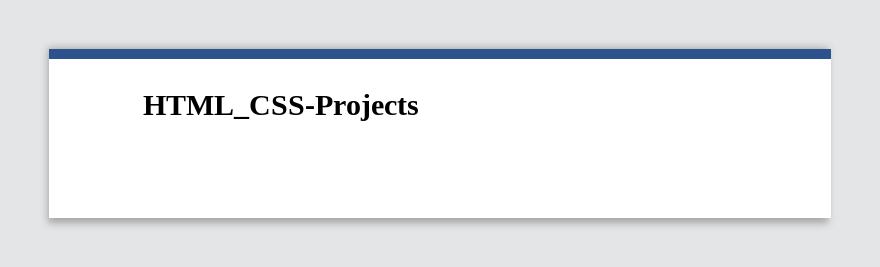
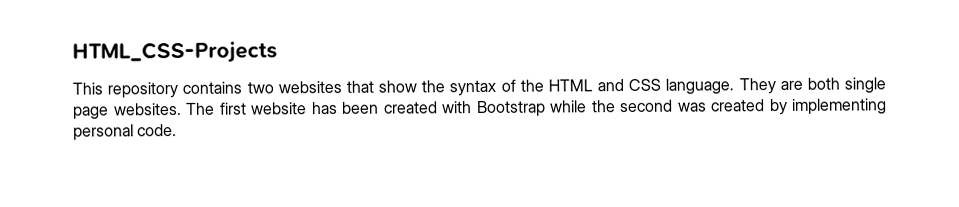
(419, 107) none -> [72,77,886,99] [73,98,887,120] [73,124,178,141] // This repository contains two websites that show the syntax of the HTML and CSS language. They are both single page websites. The first website has been created with Bootstrap while the second was created by implementing personal code.

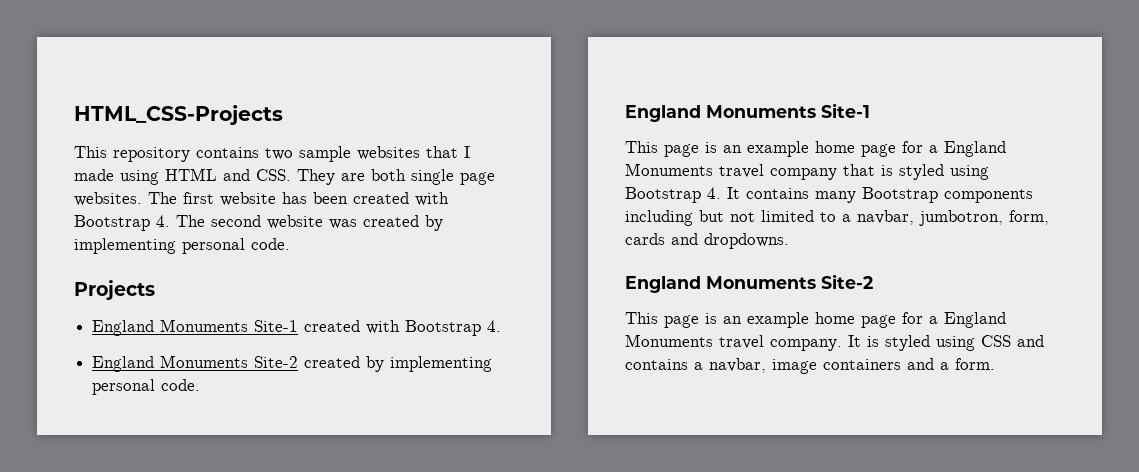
(274, 87) none -> [299,146,351,162] sample
[378,78,735,97] show the syntax of the HTML and CSS language. -> [464,146,470,158] [74,168,291,185] I made using HTML and CSS.
[549,99,673,113] while the second -> [156,215,323,229] 4. The second website
(178, 130) none -> [74,280,155,300] [92,319,502,336] [92,355,493,372] [92,379,201,395] [625,103,870,122] [625,141,1006,157] [625,163,989,180] [625,187,1033,203] [625,210,1049,226] [625,233,789,249] [625,274,873,293] [625,312,1006,328] [625,334,1044,351] [625,358,995,374] // Projects // England Monuments Site-1 created with Bootstrap 4. // England Monuments Site-2 created by implementing personal code. // England Monuments Site-1 // This page is an example home page for a England Monuments travel company that is styled using Bootstrap 4. It contains many Bootstrap components including but not limited to a navbar, jumbotron, form, cards and dropdowns. // England Monuments Site-2 // This page is an example home page for a England Monuments travel company. It is styled using CSS and contains a navbar, image containers and a form.

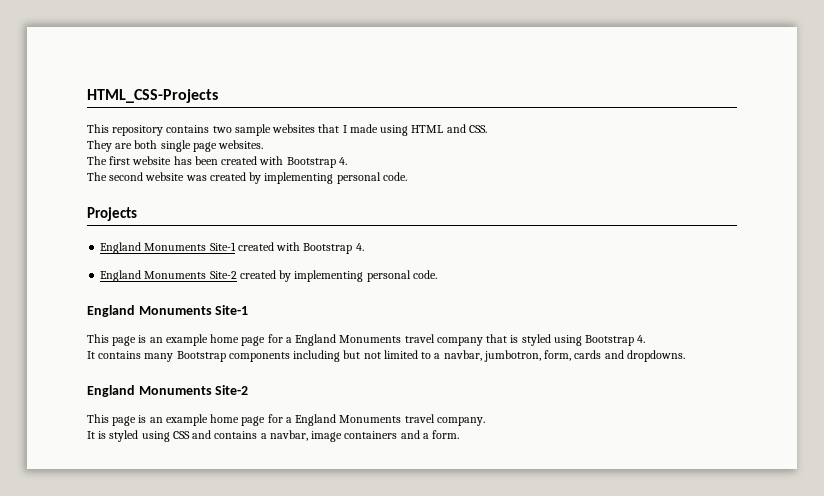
(291, 175) none -> (487, 129) //
(142, 199) none -> (264, 144) //
(170, 221) none -> (347, 161) //
(721, 193) none -> (646, 339) //
(842, 345) none -> (485, 421) //

